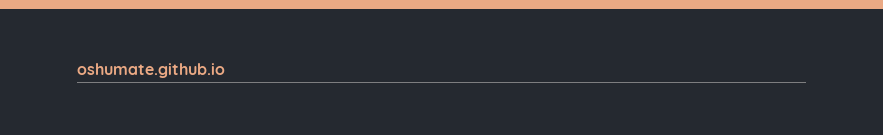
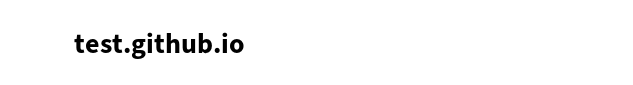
[77,63,225,78] oshumate.github.io -> [74,32,245,59] test.github.io

